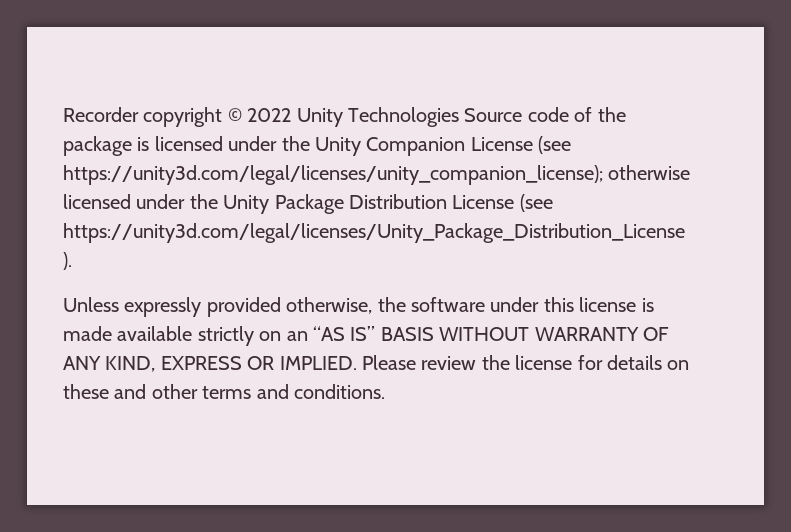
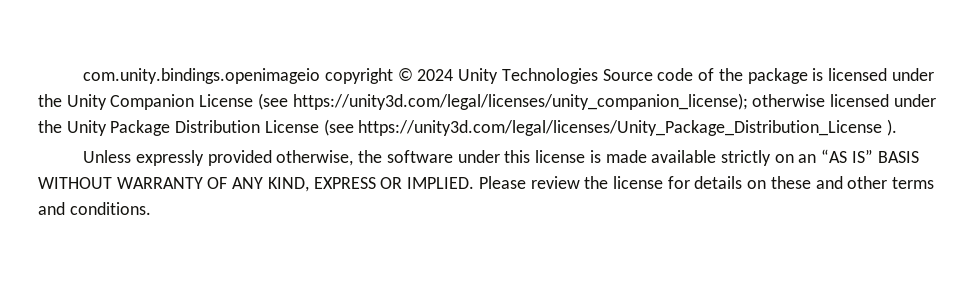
[63,107,139,122] Recorder -> [83,68,321,84] com.unity.bindings.openimageio
[247,108,292,122] 2022 -> [417,69,454,81] 2024

